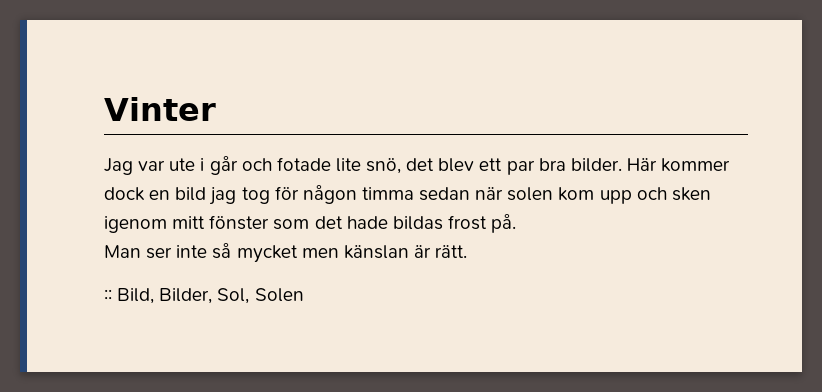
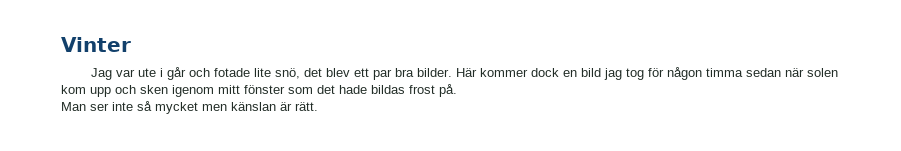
[104,288,304,304] // :: Bild, Bilder, Sol, Solen -> (318, 106) none

